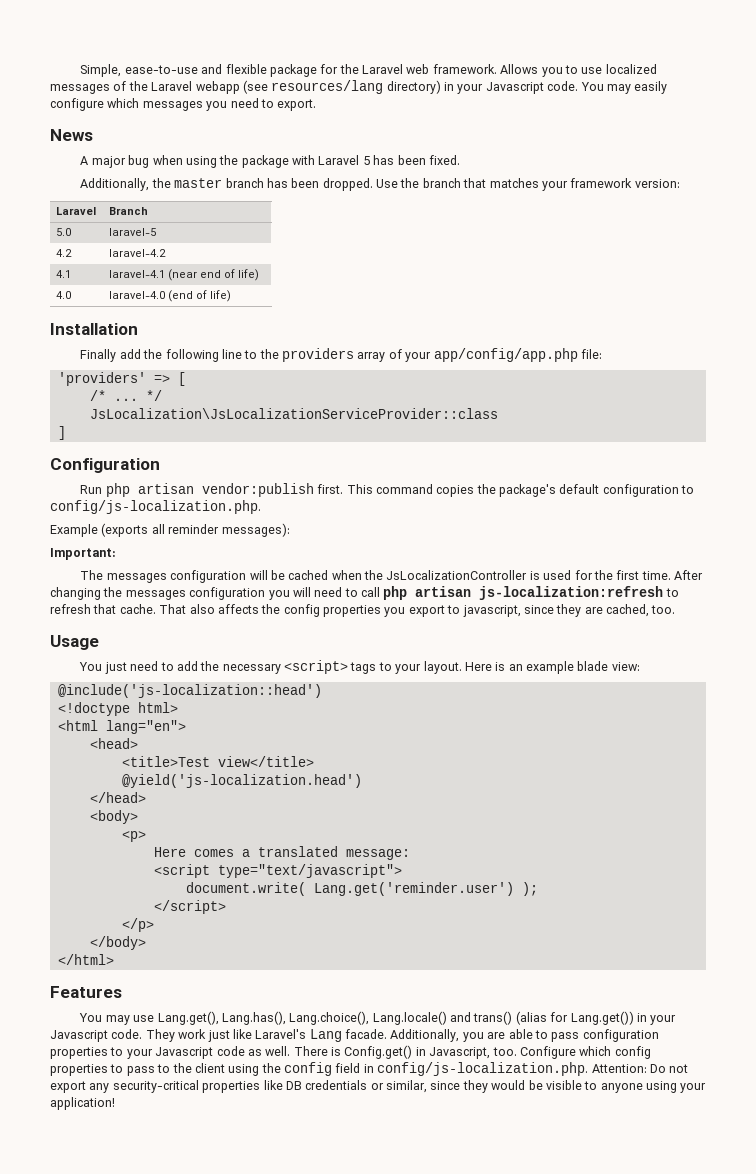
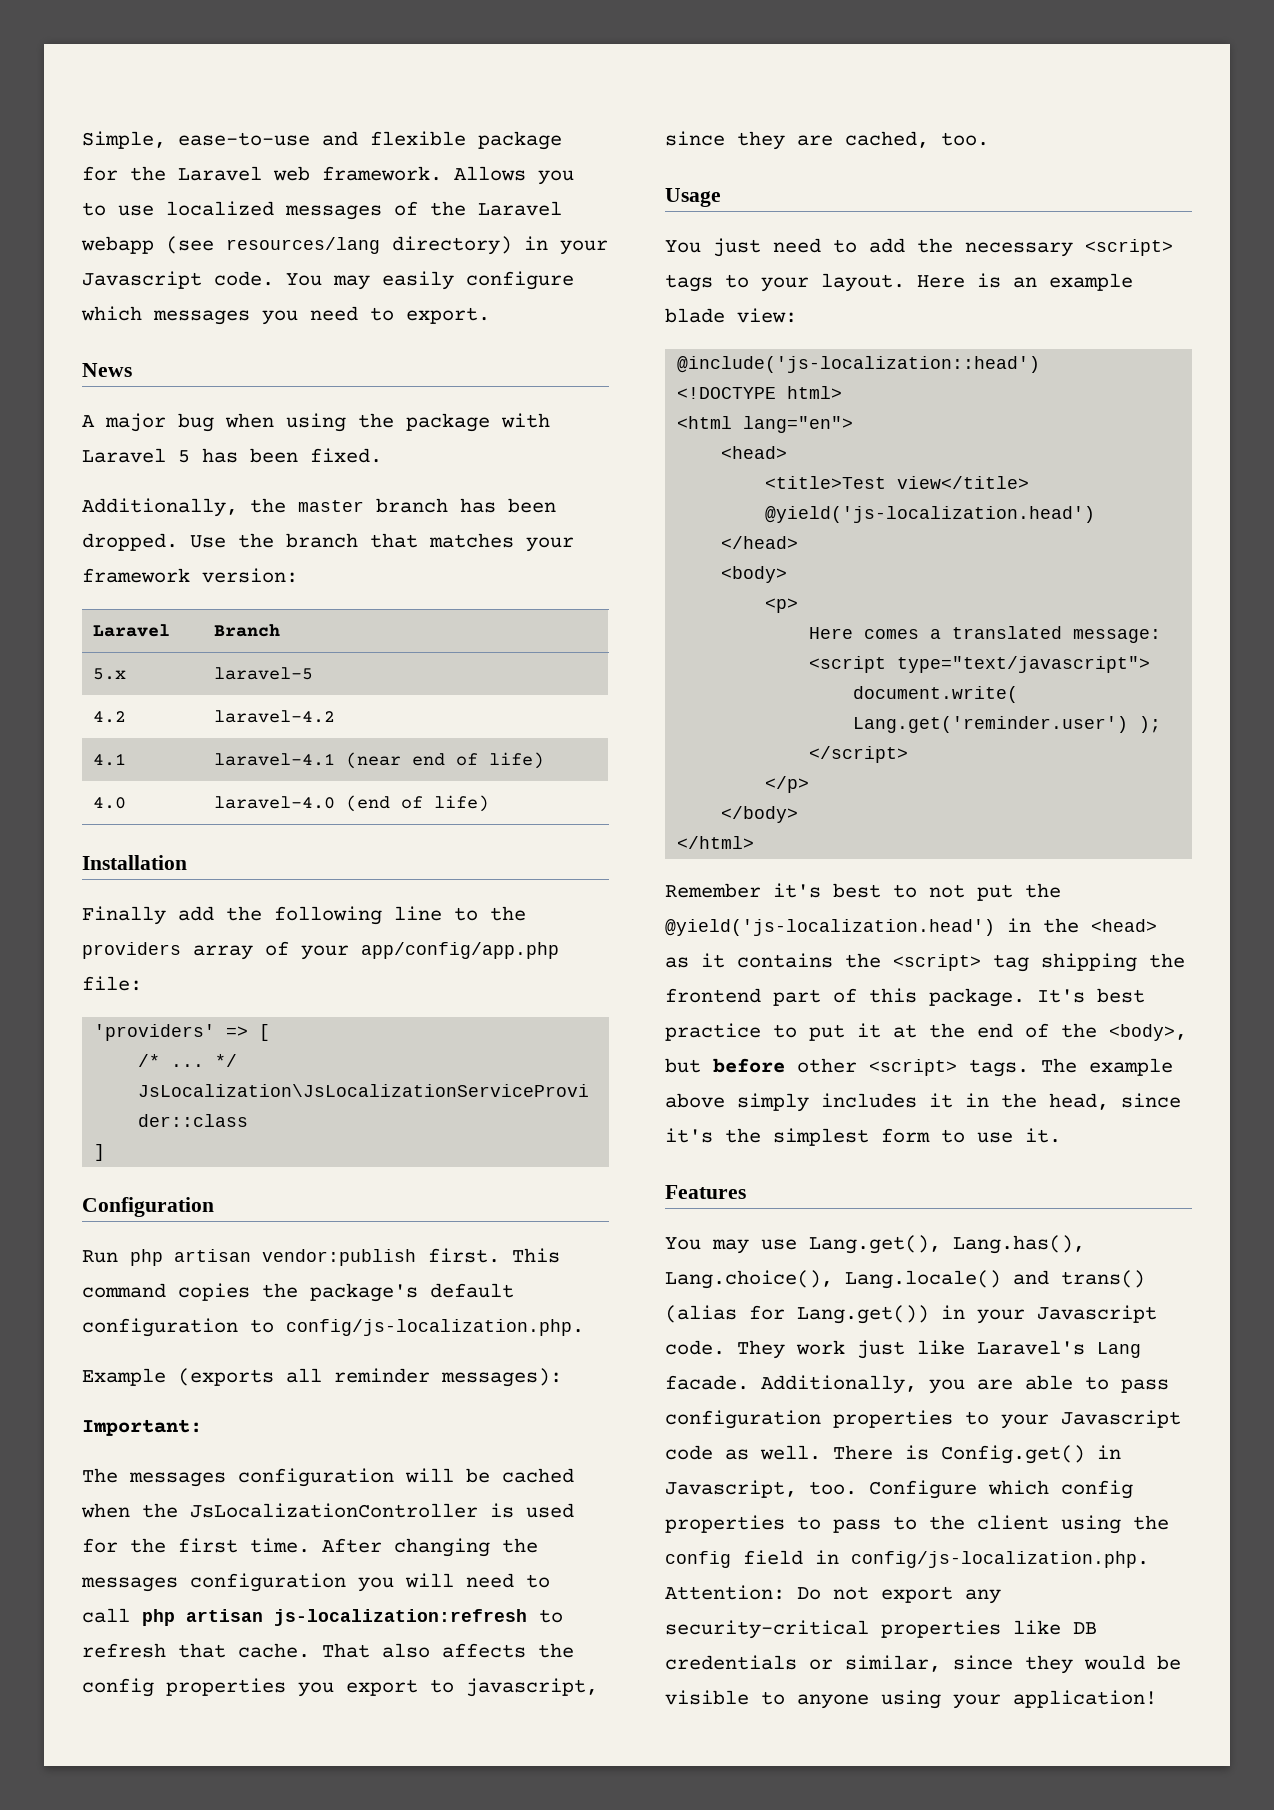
[56,228,72,236] 5.0 -> [93,668,127,680] 5.x
[57,702,130,716] <!doctype -> [677,387,777,399] <!DOCTYPE
(114, 959) none -> [665,883,1061,901] [665,918,1157,936] [665,953,1185,972] [665,988,1145,1007] [665,1023,1187,1041] [665,1058,1173,1077] [665,1093,1181,1112] [665,1128,1061,1146] // Remember it's best to not put the @yield('js-localization.head') in the <head> as it contains the <script> tag shipping the frontend part of this package. It's best practice to put it at the end of the <body>, but before other <script> tags. The example above simply includes it in the head, since it's the simplest form to use it.

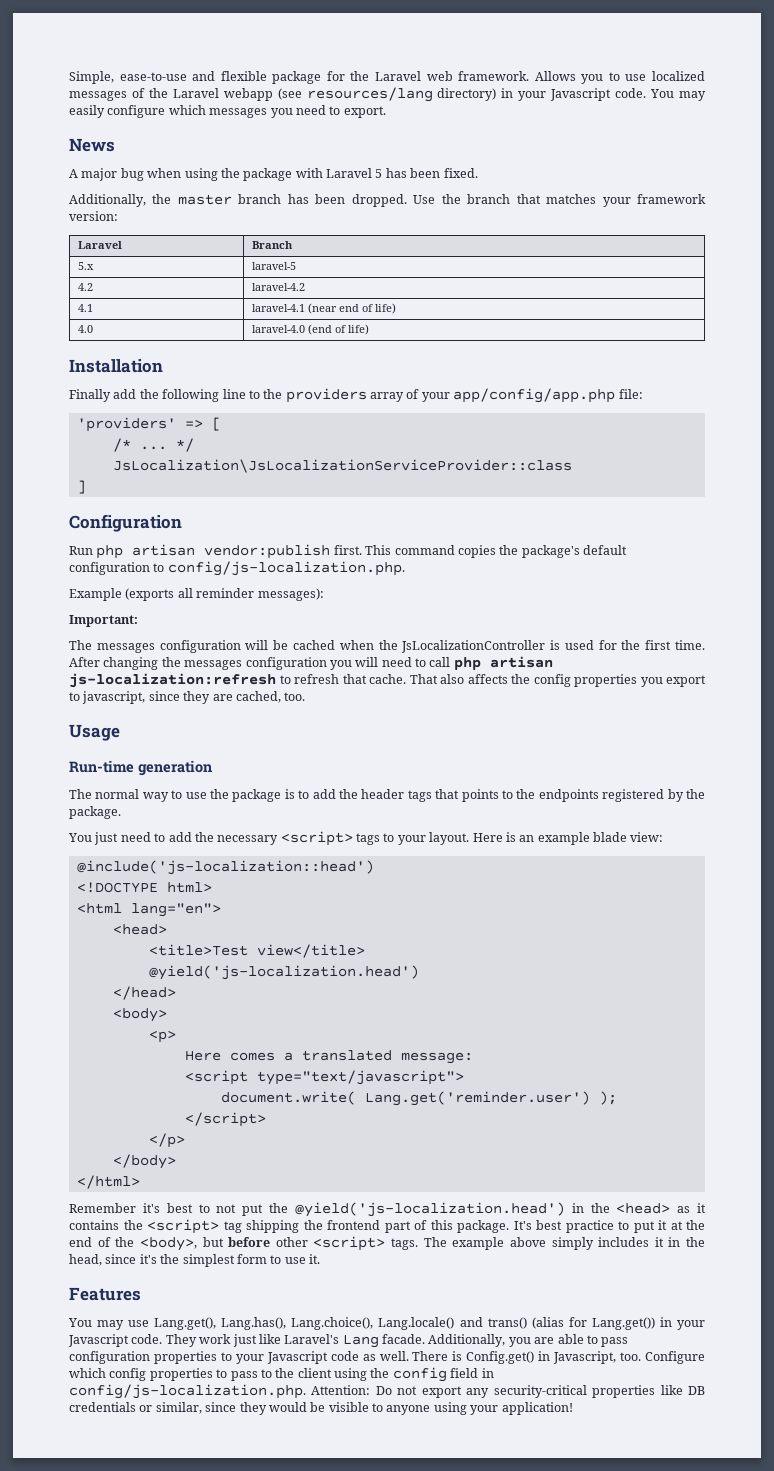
(721, 197) none -> [69,760,212,776] [69,789,705,802] [69,806,121,819] // Run-time generation // The normal way to use the package is to add the header tags that points to the endpoints registered by the package.

